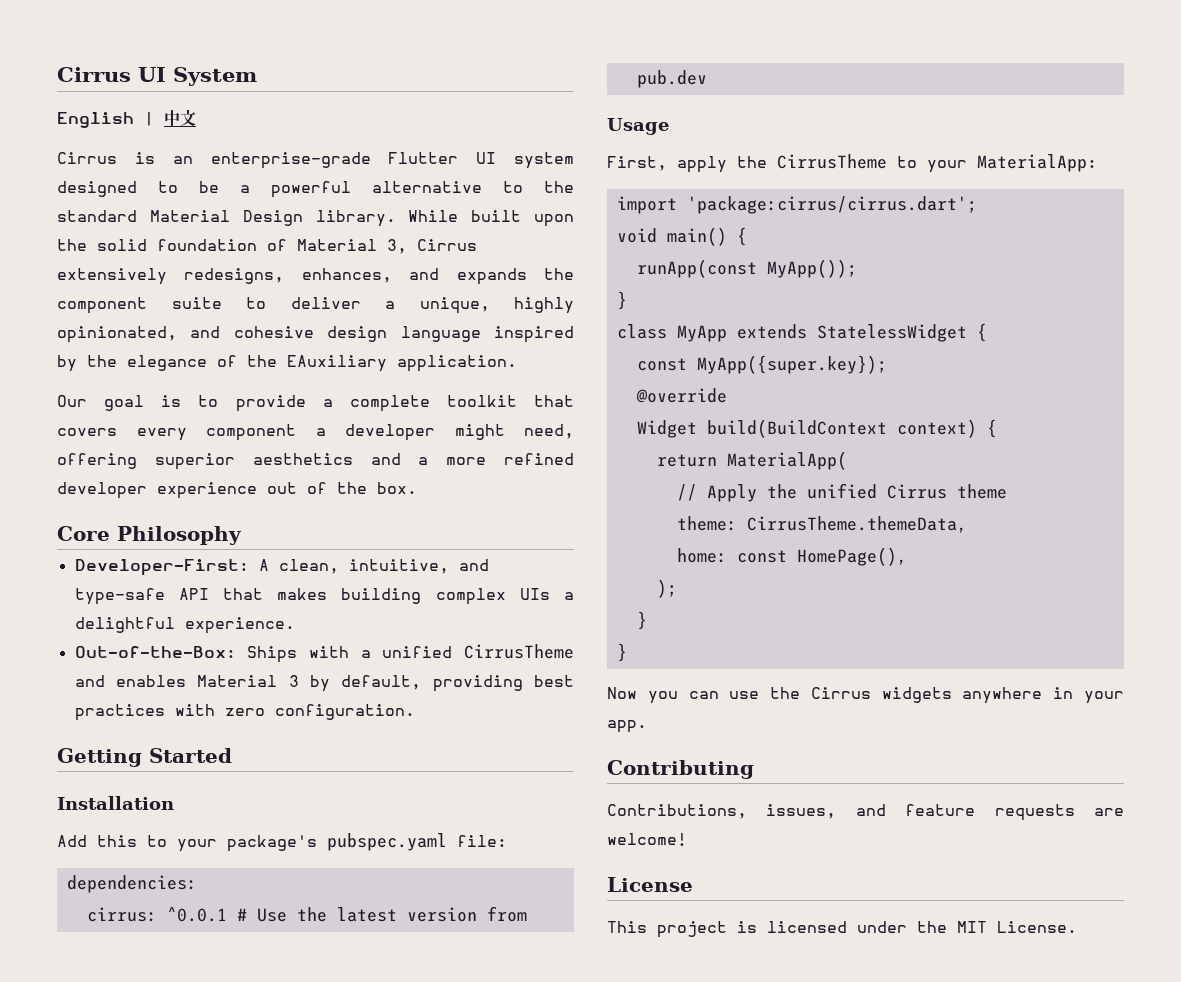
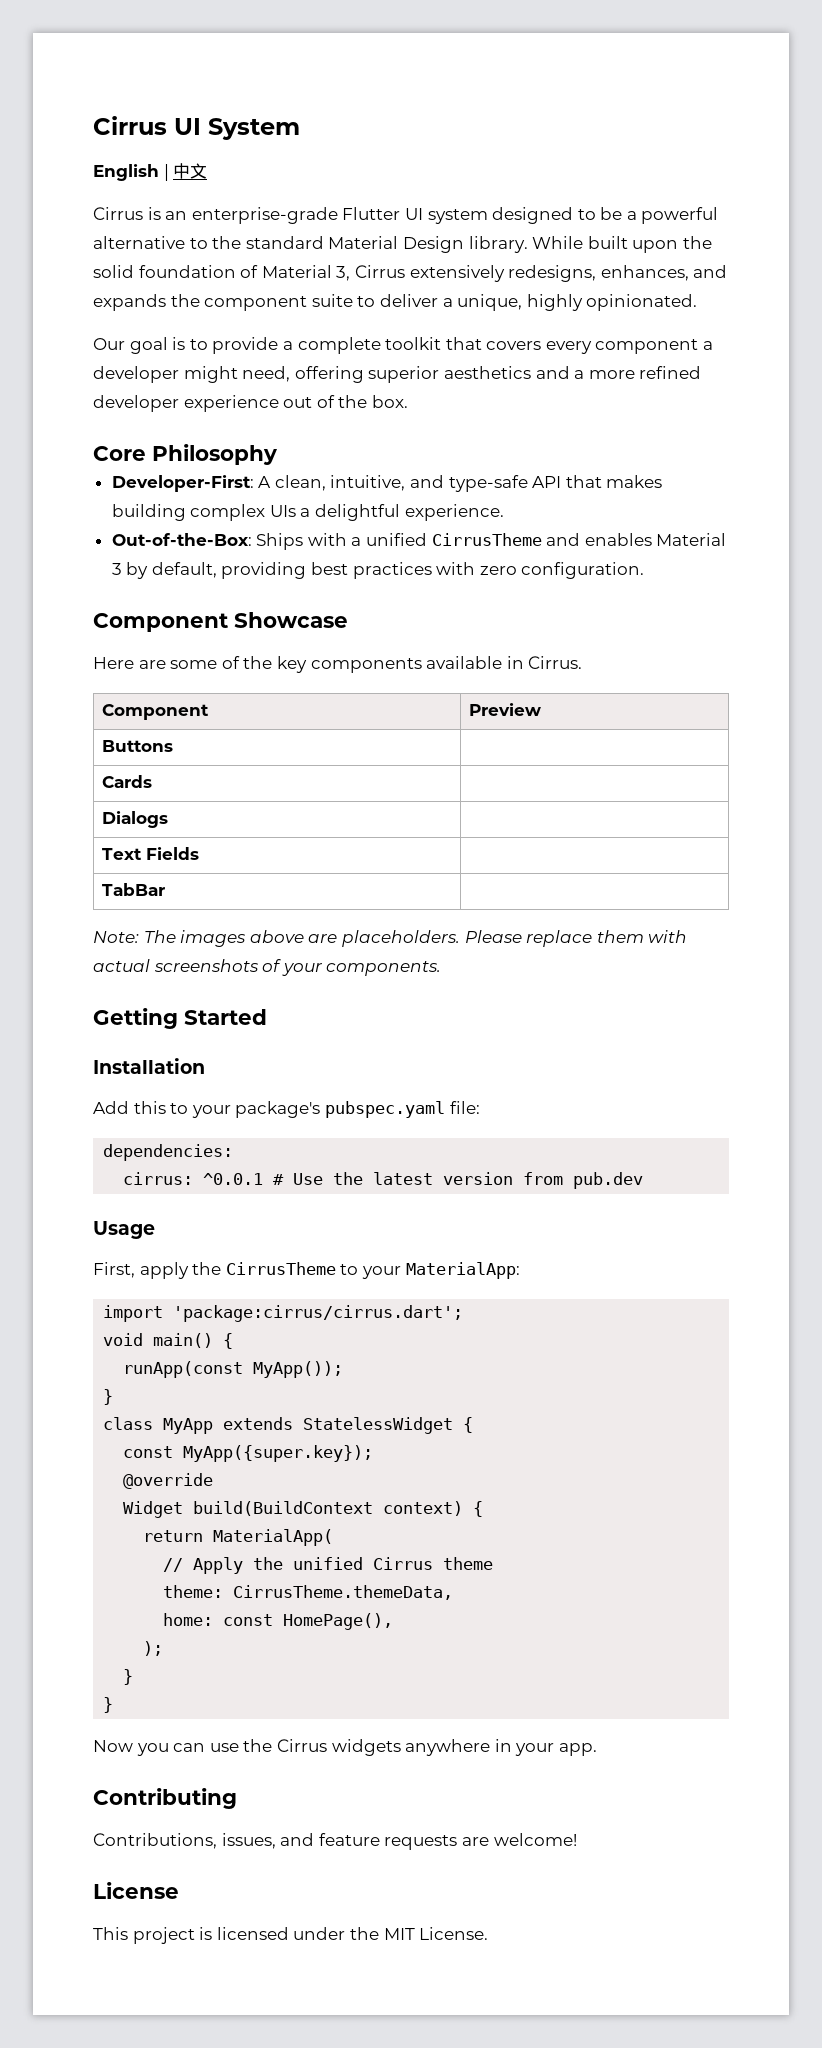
[57,326,574,343] [57,355,517,372] opinionated, and cohesive design language inspired by the elegance of the EAuxiliary application. -> [586,294,698,311] opinionated.
(415, 712) none -> [93,612,348,632] [93,656,583,673] [102,704,210,720] [469,703,542,716] [102,740,174,752] [102,775,153,788] [102,811,169,828] [102,847,199,860] [102,883,166,896] [93,930,688,947] [93,959,442,976] // Component Showcase // Here are some of the key components available in Cirrus. // Component | Preview // Buttons | // Cards | // Dialogs | // Text Fields | // TabBar | // Note: The images above are placeholders. Please replace them with actual screenshots of your components.

